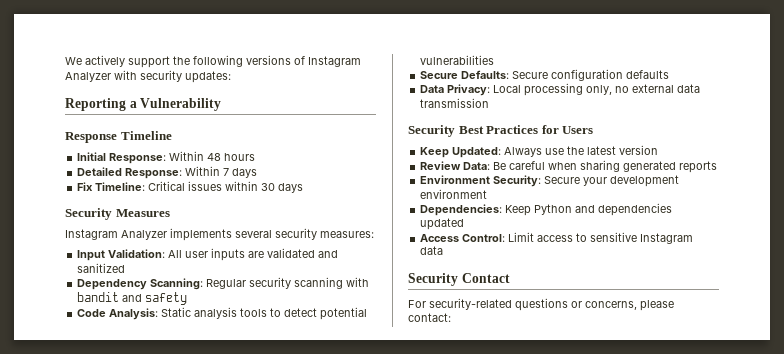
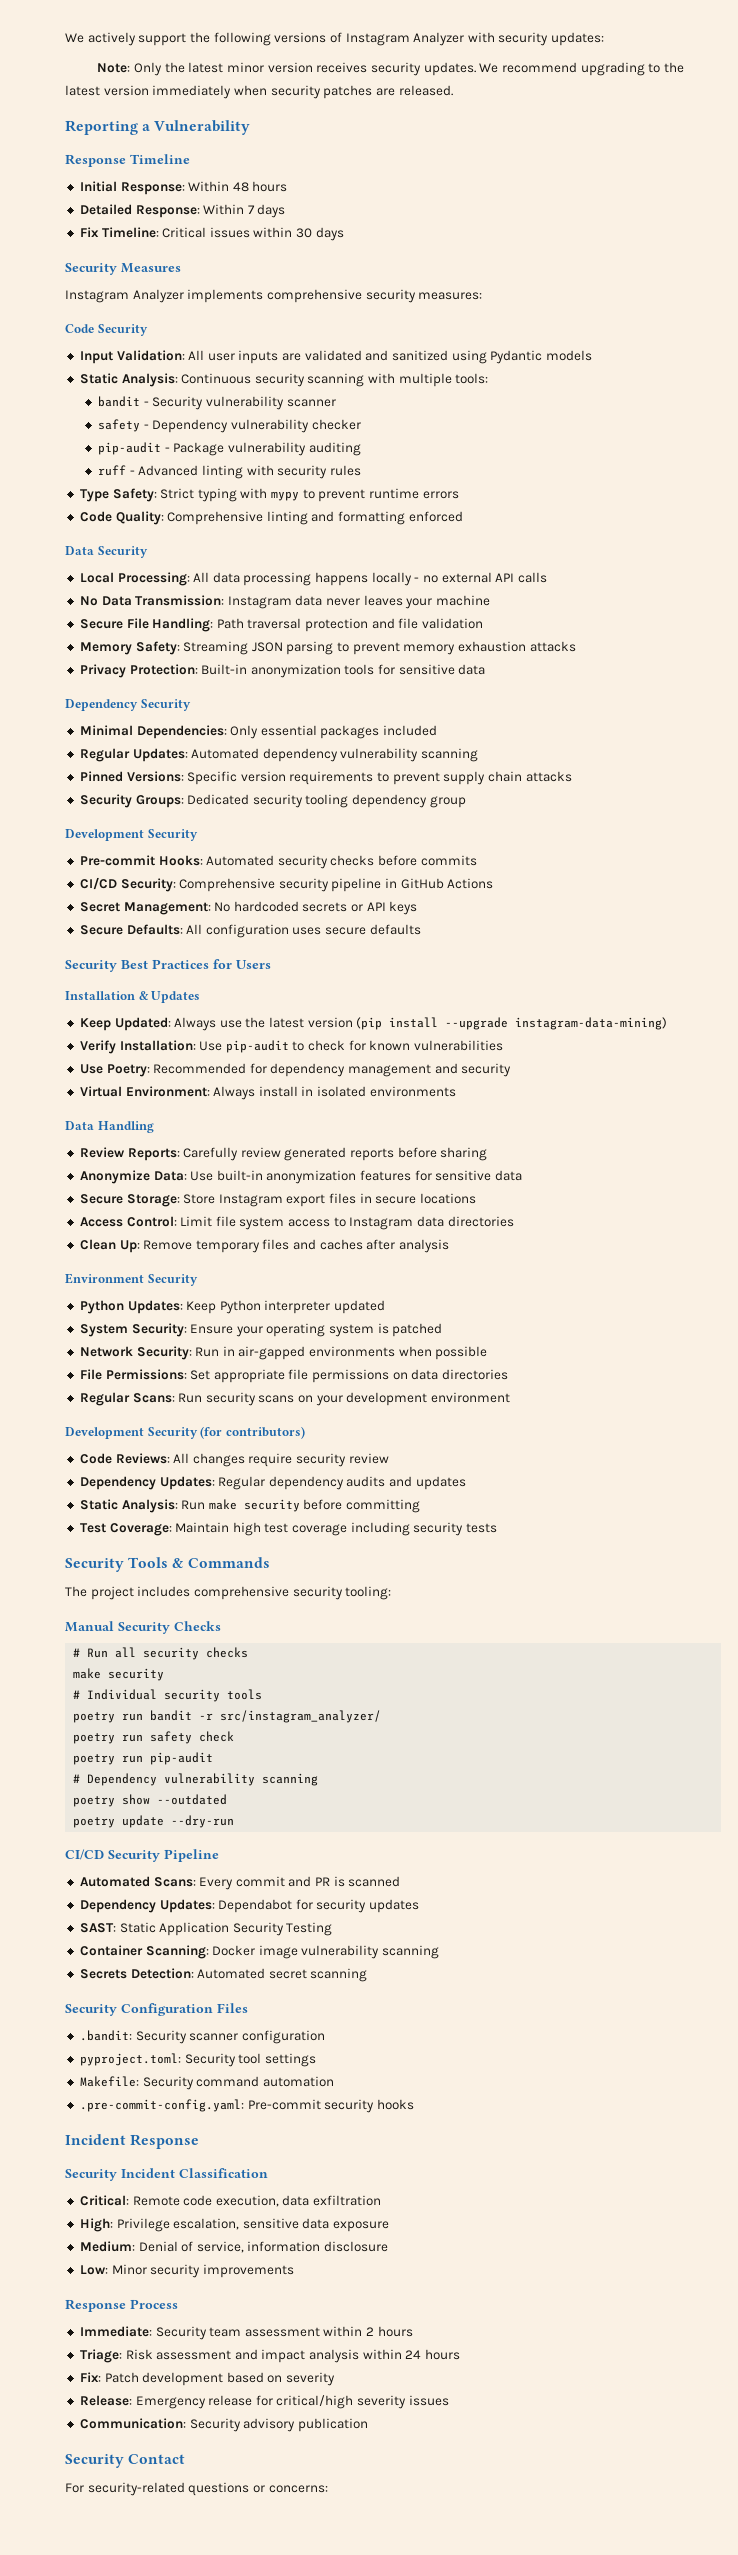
(231, 77) none -> [97,62,684,76] [65,85,453,99] // Note: Only the latest minor version receives security updates. We recommend upgrading to the latest version immediately when security patches are released.
[235,230,272,238] several -> [266,289,362,303] comprehensive
(374, 234) none -> [65,324,148,336] // Code Security
[77,277,370,290] [77,292,188,305] [77,307,368,320] [420,55,495,65] [420,69,670,81] [420,83,701,96] [420,98,490,108] // Dependency Scanning: Regular security scanning with bandit and safety // Code Analysis: Static analysis tools to detect potential vulnerabilities // Secure Defaults: Secure configuration defaults // Data Privacy: Local processing only, no external data transmission -> [451,350,592,364] [79,373,489,387] [98,396,336,410] [98,419,361,433] [98,442,361,456] [98,465,362,479] [79,488,459,502] [79,511,463,525] [65,546,148,558] [79,572,547,586] [79,595,491,609] [79,618,484,632] [79,641,576,655] [79,664,486,678] [65,699,191,711] [79,725,438,739] [79,748,479,762] [79,771,572,785] [79,794,466,808] [65,829,198,841] [79,855,477,869] [79,877,494,892] [79,901,418,915] [79,924,421,938] using Pydantic models // Static Analysis: Continuous security scanning with multiple tools: // bandit - Security vulnerability scanner // safety - Dependency vulnerability checker // pip-audit - Package vulnerability auditing // ruff - Advanced linting with security rules // Type Safety: Strict typing with mypy to prevent runtime errors // Code Quality: Comprehensive linting and formatting enforced // Data Security // Local Processing: All data processing happens locally - no external API calls // No Data Transmission: Instagram data never leaves your machine // Secure File Handling: Path traversal protection and file validation // Memory Safety: Streaming JSON parsing to prevent memory exhaustion attacks // Privacy Protection: Built-in anonymization tools for sensitive data // Dependency Security // Minimal Dependencies: Only essential packages included // Regular Updates: Automated dependency vulnerability scanning // Pinned Versions: Specific version requirements to prevent supply chain attacks // Security Groups: Dedicated security tooling dependency group // Development Security // Pre-commit Hooks: Automated security checks before commits // CI/CD Security: Comprehensive security pipeline in GitHub Actions // Secret Management: No hardcoded secrets or API keys // Secure Defaults: All configuration uses secure defaults
(594, 130) none -> [65,991,201,1003] // Installation & Updates
[420,160,718,173] [420,175,680,187] [420,189,488,199] [420,203,673,216] [420,218,465,230] [420,232,694,244] [420,246,444,255] // Review Data: Be careful when sharing generated reports // Environment Security: Secure your development environment // Dependencies: Keep Python and dependencies updated // Access Control: Limit access to sensitive Instagram data -> [356,1017,668,1030] [79,1040,504,1054] [79,1063,512,1077] [79,1086,456,1100] [65,1121,154,1133] [79,1147,488,1161] [79,1170,523,1184] [79,1193,477,1207] [79,1216,514,1230] [79,1239,450,1253] [65,1273,198,1286] [79,1300,386,1314] [79,1323,443,1337] [79,1346,488,1360] [79,1369,509,1383] [79,1392,511,1406] [65,1426,305,1439] [79,1453,389,1467] [79,1476,466,1490] [79,1499,421,1513] [79,1522,498,1536] [65,1557,270,1572] [65,1586,392,1600] [65,1621,221,1634] [73,1647,249,1660] [73,1668,165,1681] [73,1689,263,1702] [73,1710,382,1723] [73,1731,235,1744] [73,1752,214,1765] [73,1773,319,1786] [73,1794,228,1807] [73,1815,235,1828] [65,1849,219,1862] [79,1876,401,1890] [79,1899,420,1913] [79,1922,333,1936] [79,1945,440,1959] [79,1968,368,1982] [65,2003,248,2016] [79,2030,325,2044] [79,2053,316,2067] [79,2076,334,2090] [79,2099,414,2113] [65,2134,200,2149] [65,2168,268,2181] [79,2195,382,2207] [79,2218,390,2232] [79,2241,389,2253] [79,2264,294,2278] [65,2299,178,2312] [79,2326,413,2340] [79,2349,461,2363] [79,2372,336,2386] [79,2395,449,2409] [79,2418,368,2432] (pip install --upgrade instagram-data-mining) // Verify Installation: Use pip-audit to check for known vulnerabilities // Use Poetry: Recommended for dependency management and security // Virtual Environment: Always install in isolated environments // Data Handling // Review Reports: Carefully review generated reports before sharing // Anonymize Data: Use built-in anonymization features for sensitive data // Secure Storage: Store Instagram export files in secure locations // Access Control: Limit file system access to Instagram data directories // Clean Up: Remove temporary files and caches after analysis // Environment Security // Python Updates: Keep Python interpreter updated // System Security: Ensure your operating system is patched // Network Security: Run in air-gapped environments when possible // File Permissions: Set appropriate file permissions on data directories // Regular Scans: Run security scans on your development environment // Development Security (for contributors) // Code Reviews: All changes require security review // Dependency Updates: Regular dependency audits and updates // Static Analysis: Run make security before committing // Test Coverage: Maintain high test coverage including security tests // Security Tools & Commands // The project includes comprehensive security tooling: // Manual Security Checks // # Run all security checks // make security // # Individual security tools // poetry run bandit -r src/instagram_analyzer/ // poetry run safety check // poetry run pip-audit // # Dependency vulnerability scanning // poetry show --outdated // poetry update --dry-run // CI/CD Security Pipeline // Automated Scans: Every commit and PR is scanned // Dependency Updates: Dependabot for security updates // SAST: Static Application Security Testing // Container Scanning: Docker image vulnerability scanning // Secrets Detection: Automated secret scanning // Security Configuration Files // .bandit: Security scanner configuration // pyproject.toml: Security tool settings // Makefile: Security command automation // .pre-commit-config.yaml: Pre-commit security hooks // Incident Response // Security Incident Classification // Critical: Remote code execution, data exfiltration // High: Privilege escalation, sensitive data exposure // Medium: Denial of service, information disclosure // Low: Minor security improvements // Response Process // Immediate: Security team assessment within 2 hours // Triage: Risk assessment and impact analysis within 24 hours // Fix: Patch development based on severity // Release: Emergency release for critical/high severity issues // Communication: Security advisory publication
[585,300,674,311] [408,313,451,322] concerns, please contact: -> [268,2485,328,2493] concerns:

